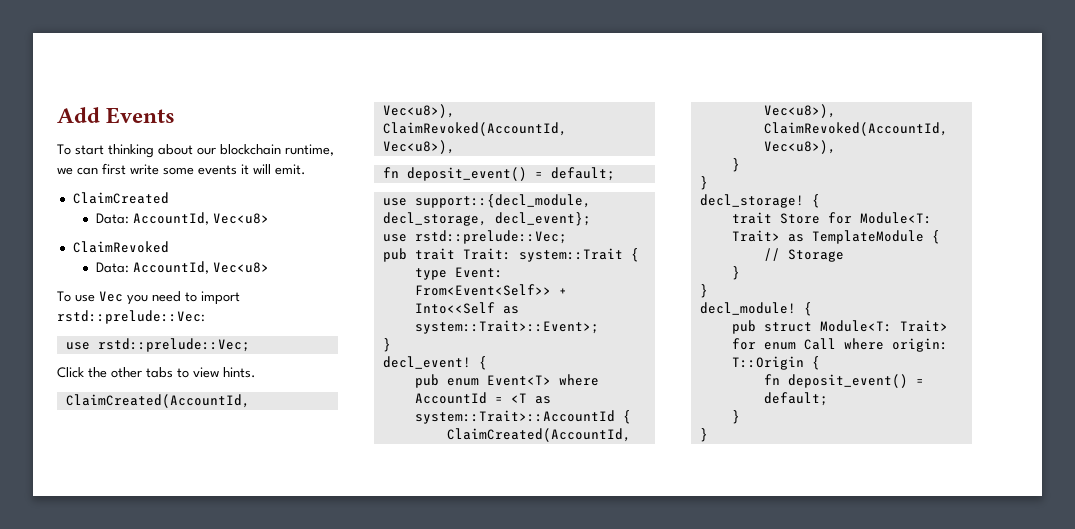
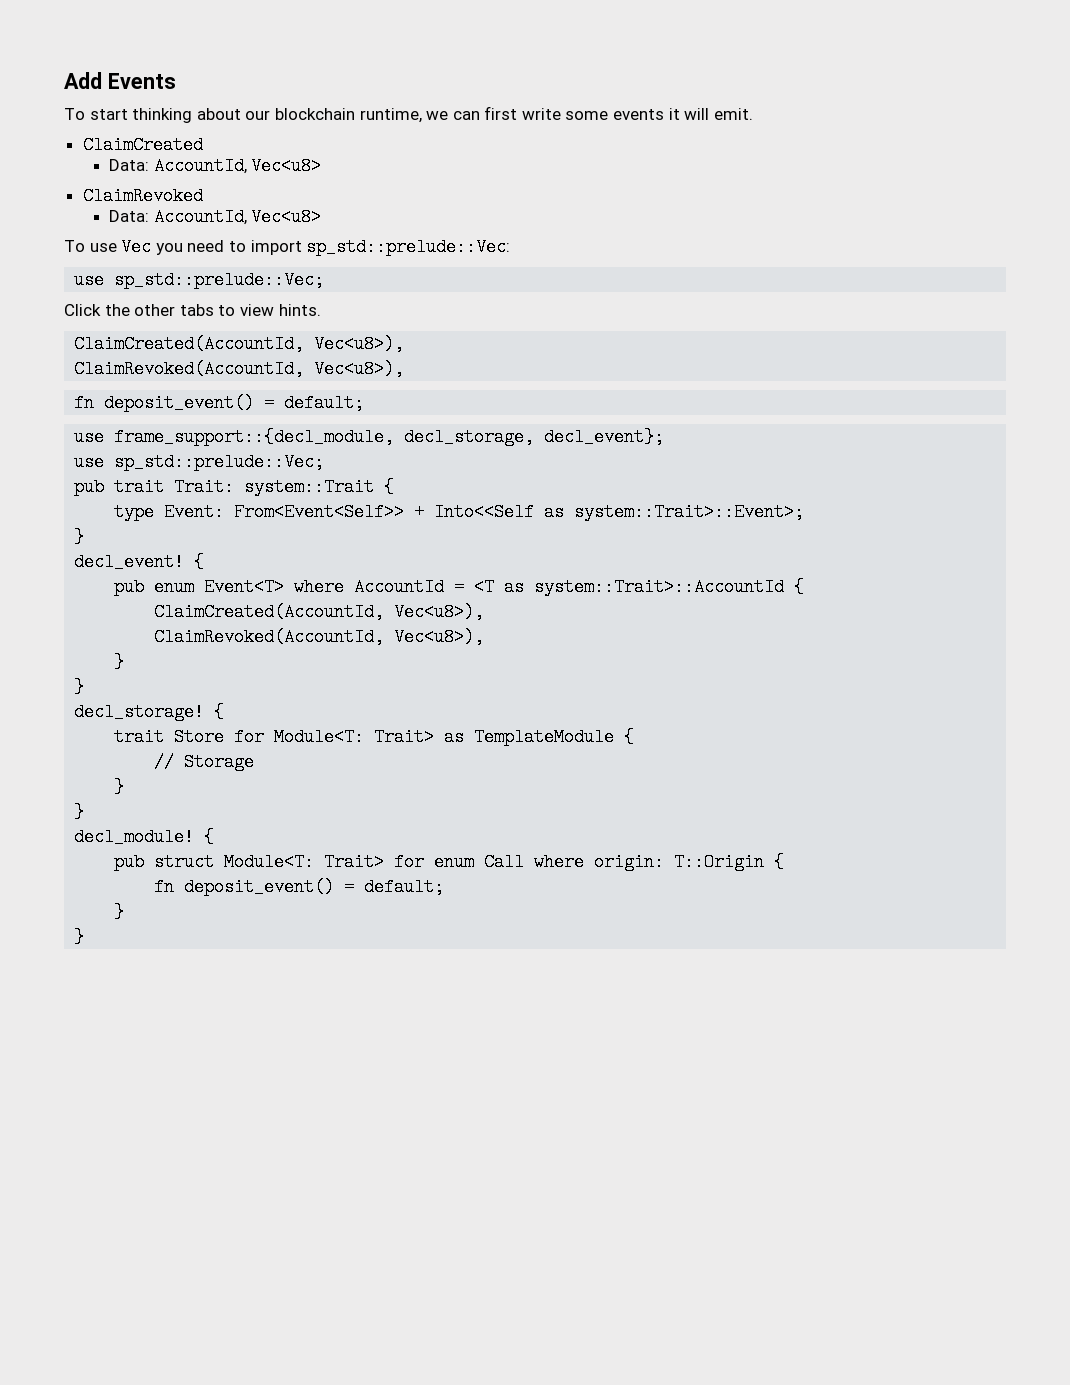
[57,310,205,324] [65,338,250,352] rstd::prelude::Vec: // use rstd::prelude::Vec; -> [306,238,511,256] [74,271,325,289] sp_std::prelude::Vec: // use sp_std::prelude::Vec;
[414,194,591,208] support::{decl_module, -> [114,428,395,446] frame_support::{decl_module,
[414,230,567,244] rstd::prelude::Vec; -> [114,453,325,471] sp_std::prelude::Vec;

